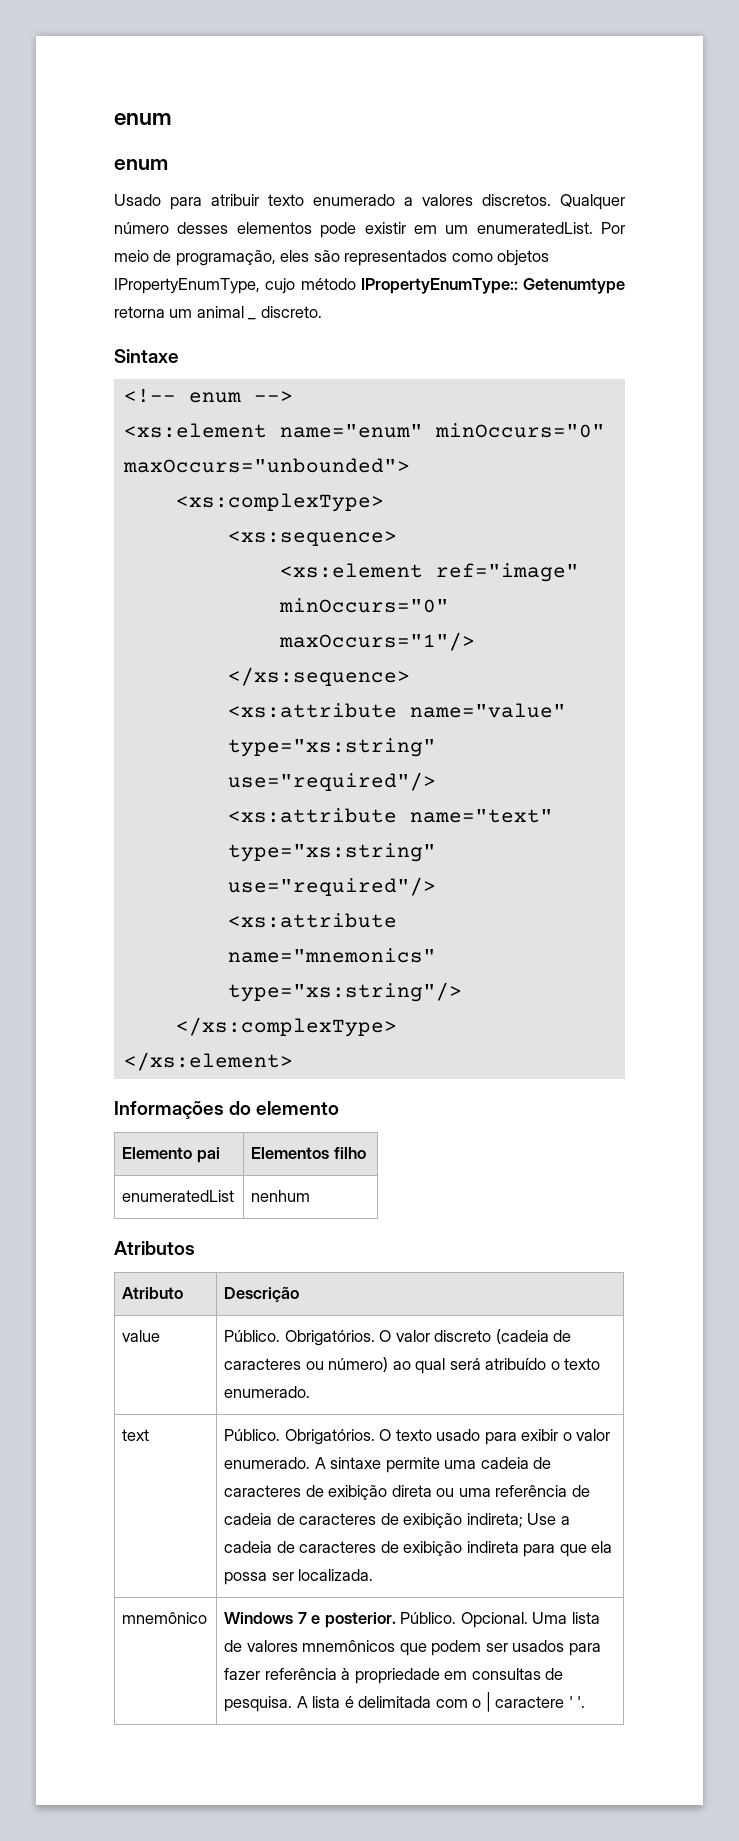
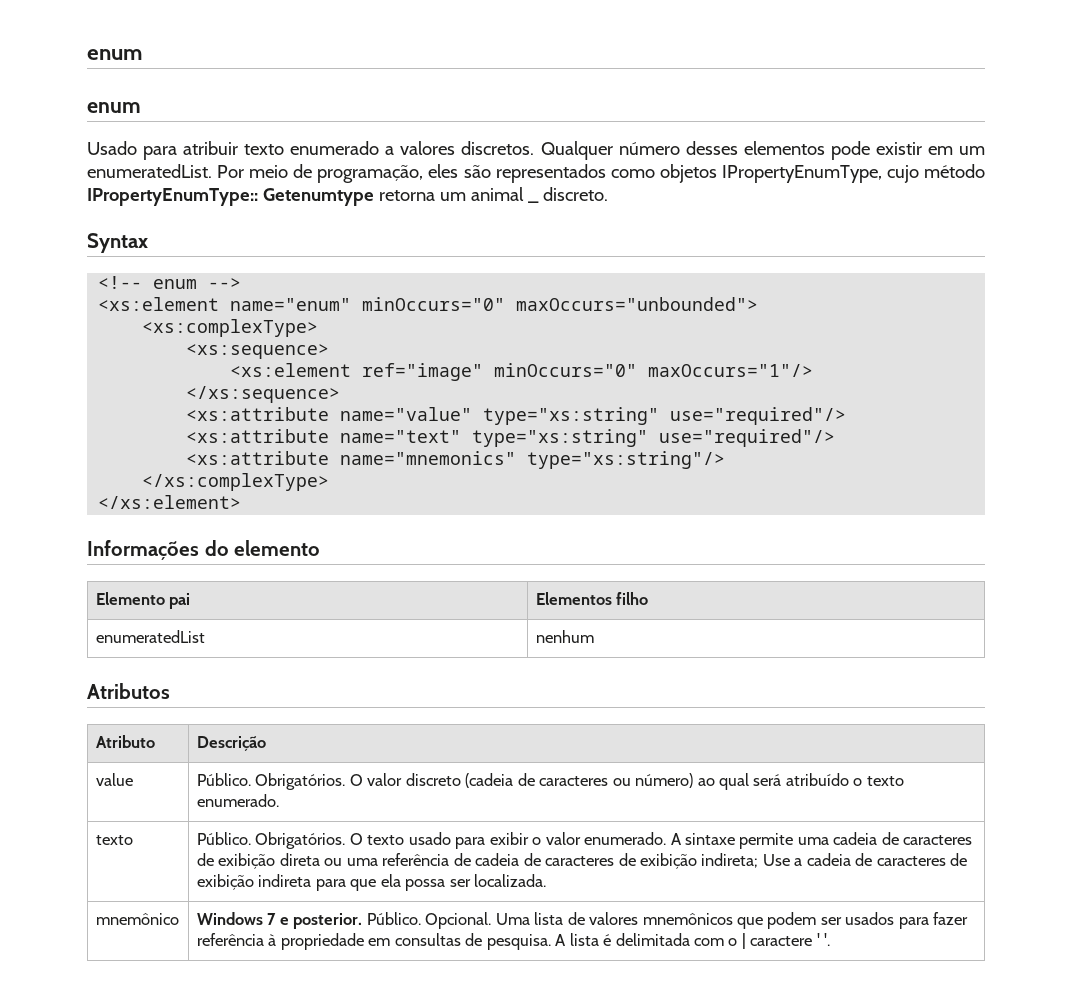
[114,349,179,363] Sintaxe -> [87,233,148,253] Syntax
[122,1429,150,1441] text -> [95,835,133,845] texto

